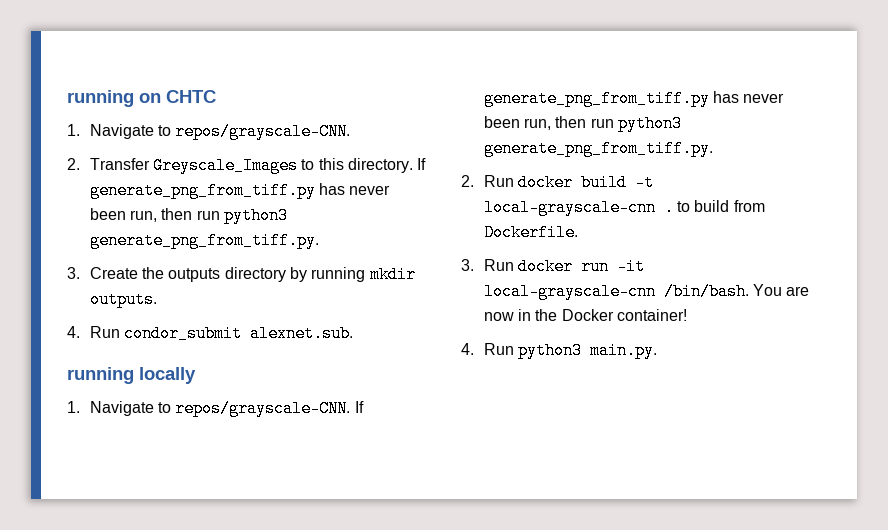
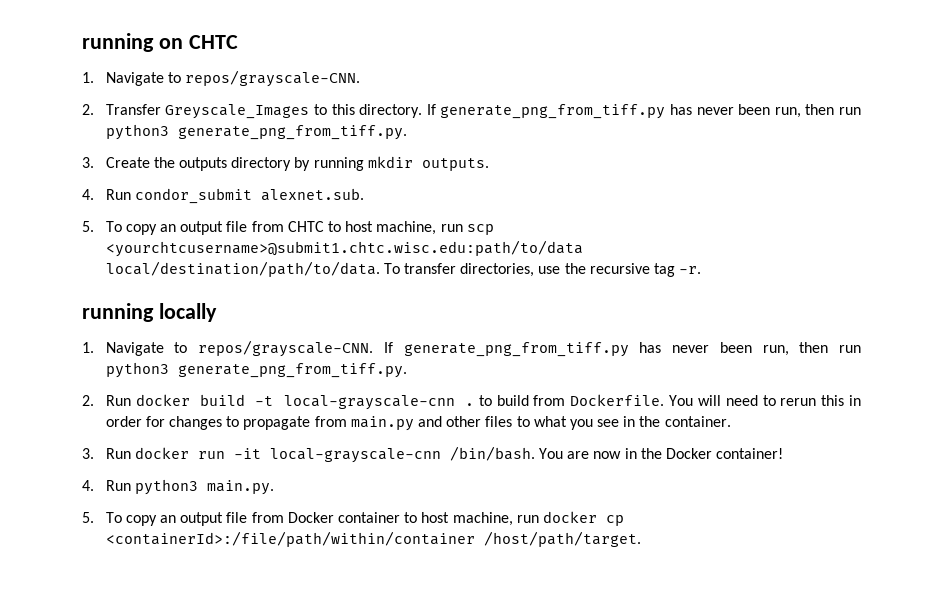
(354, 333) none -> [82,221,494,235] [105,240,583,257] [105,261,702,277] // 5. To copy an output file from CHTC to host machine, run scp <yourchtcusername>@submit1.chtc.wisc.edu:path/to/data local/destination/path/to/data. To transfer directories, use the recursive tag -r.
(578, 232) none -> [669,395,861,406] [105,416,731,431] You will need to rerun this in order for changes to propagate from main.py and other files to what you see in the container.
(658, 350) none -> [82,511,624,526] [105,531,641,547] // 5. To copy an output file from Docker container to host machine, run docker cp <containerId>:/file/path/within/container /host/path/target.

